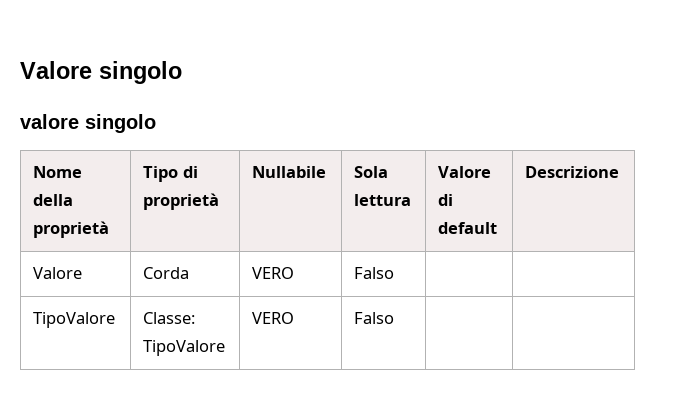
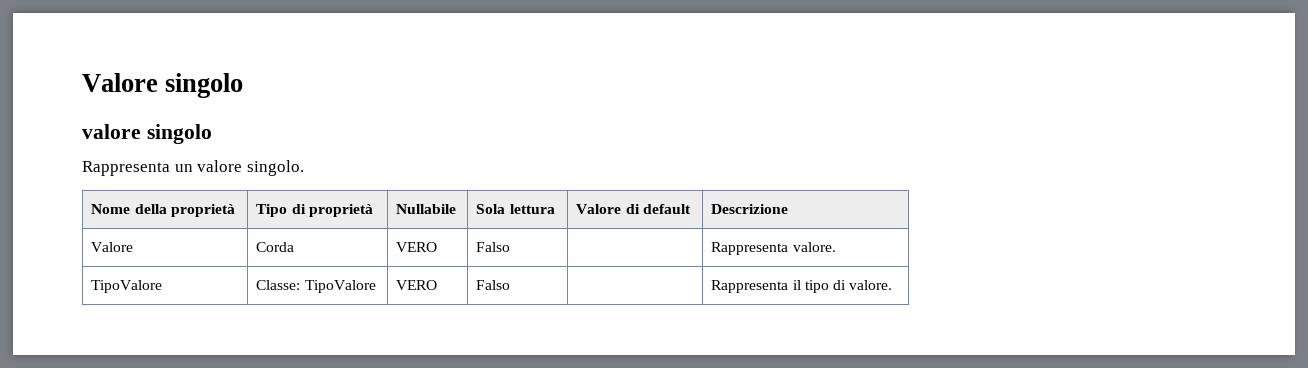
(156, 123) none -> [82,160,304,176] // Rappresenta un valore singolo.
(395, 273) none -> [711,242,836,255] Rappresenta valore.
(395, 318) none -> [711,280,893,293] Rappresenta il tipo di valore.

